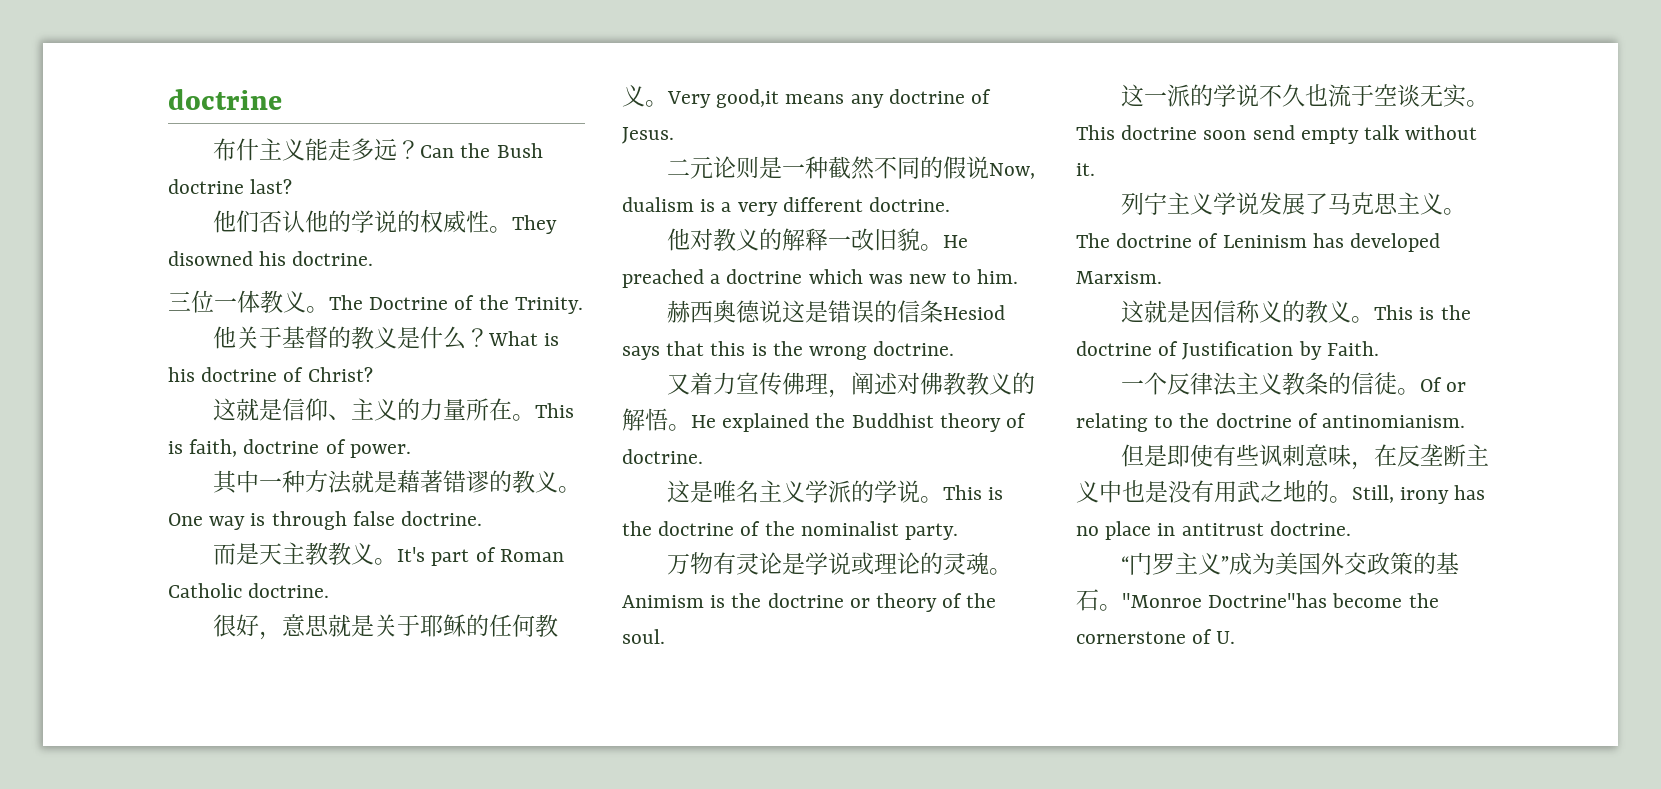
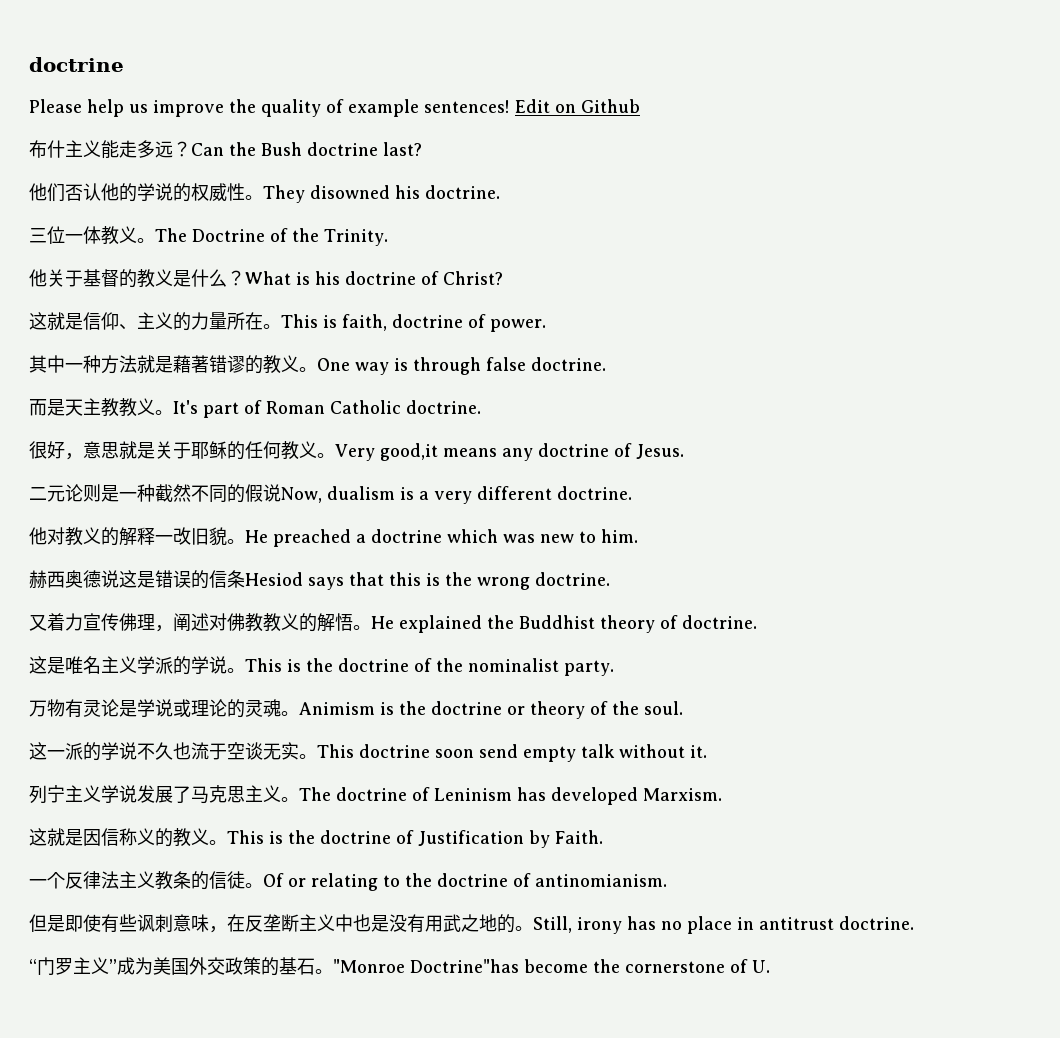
[168,89,282,110] doctrine -> [29,57,124,72] [29,99,640,117] doctrine // Please help us improve the quality of example sentences! Edit on Github

